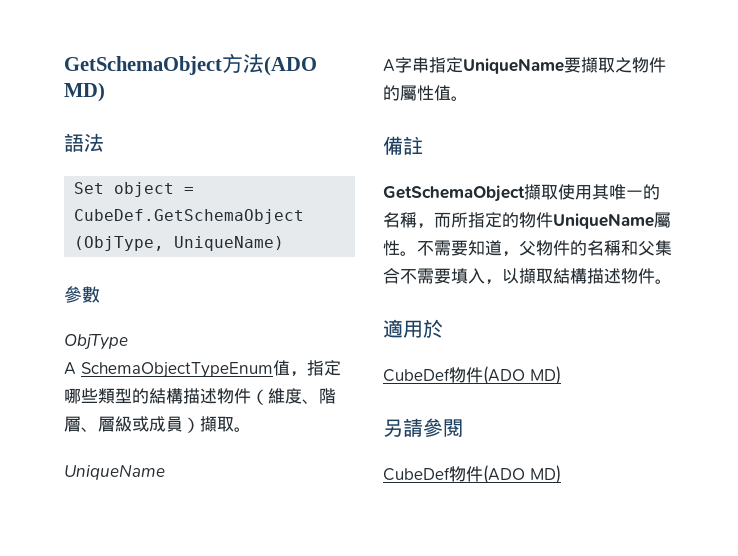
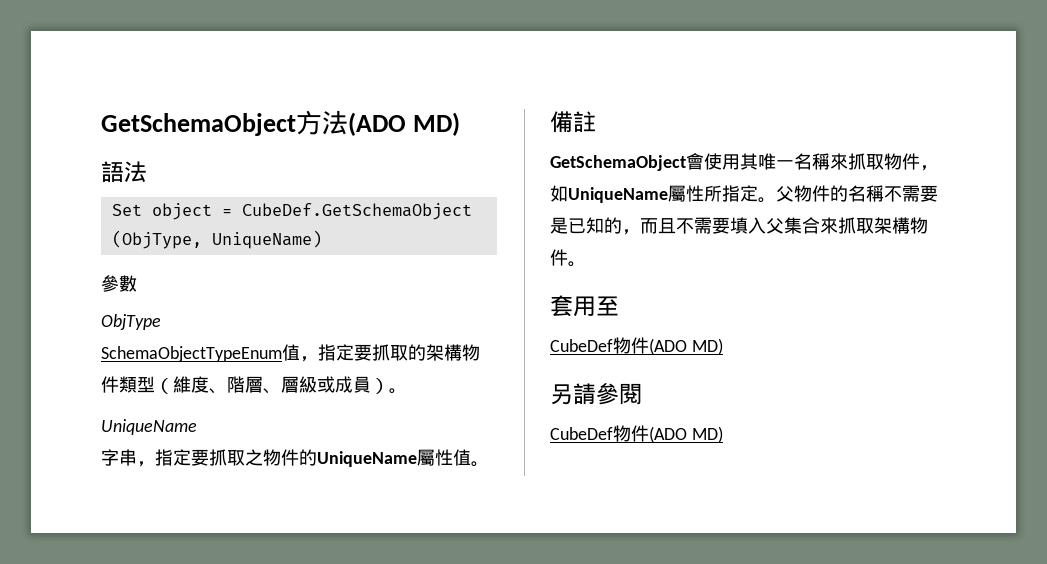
[64,362,76,375] A -> (161, 322) none
[64,388,251,404] 哪些類型的結構描述物件 -> [354,344,480,361] [101,376,155,393] 要抓取的架構物件類型
[200,416,234,432] 擷取 -> (389, 386) none
[383,57,598,74] A字串指定UniqueName要擷 -> [101,449,227,467] 字串，指定要抓
(400, 93) none -> [317,451,417,467] UniqueName
[524,184,558,200] 擷取 -> [686,153,704,170] 會
[643,184,660,200] [383,212,671,229] [383,240,672,257] [383,268,621,285] 的名稱，而所指定的物件UniqueName屬性。不需要知道，父物件的名稱和父集合不需要填入，以擷取結構描述 -> [794,153,938,171] [550,185,938,203] [550,217,910,235] 名稱來抓取物件，如UniqueName屬性所指定。父物件的名稱不需要是已知的，而且不需要填入父集合來抓取架構
[383,319,443,338] 適用於 -> [550,295,619,317] 套用至

